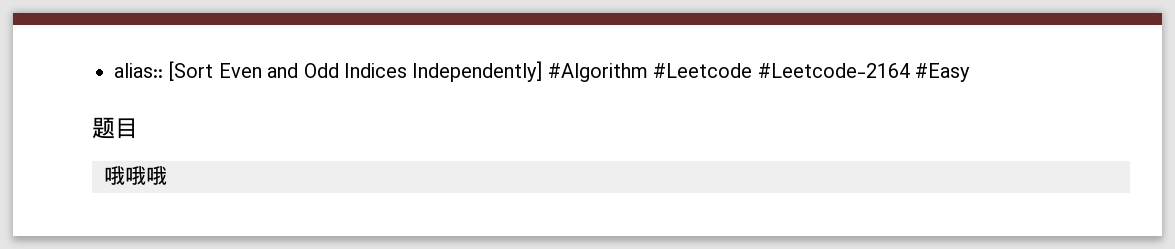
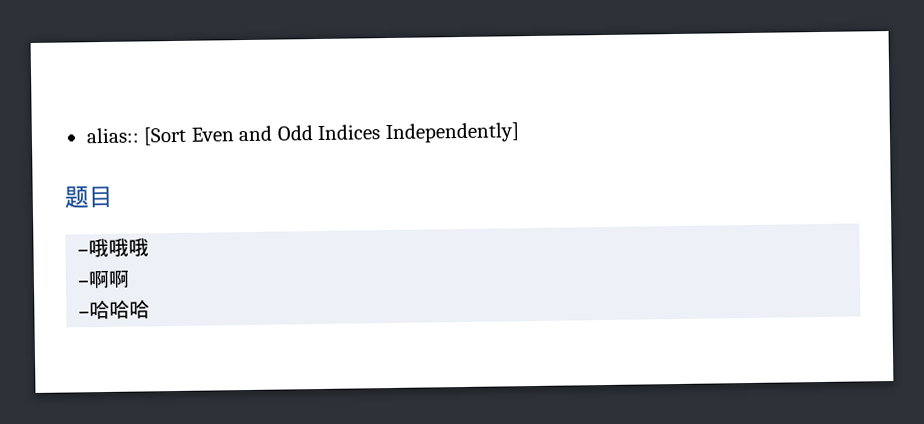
[547,63,970,82] #Algorithm #Leetcode #Leetcode-2164 #Easy -> (520, 133) none
(138, 128) none -> [77,249,90,256] -
(167, 175) none -> [77,270,131,289] [78,299,151,320] // -啊啊 // -哈哈哈

